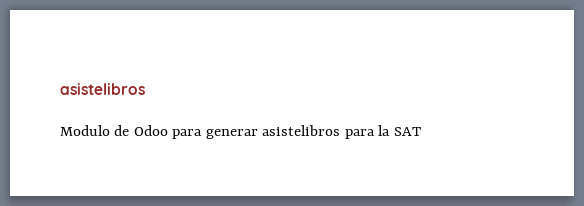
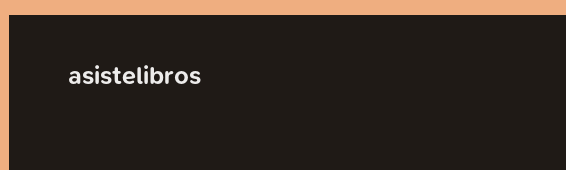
[60,83,145,95] [60,125,421,139] asistelibros // Modulo de Odoo para generar asistelibros para la SAT -> [68,65,201,85] asistelibros

